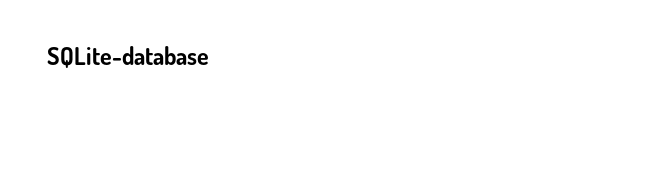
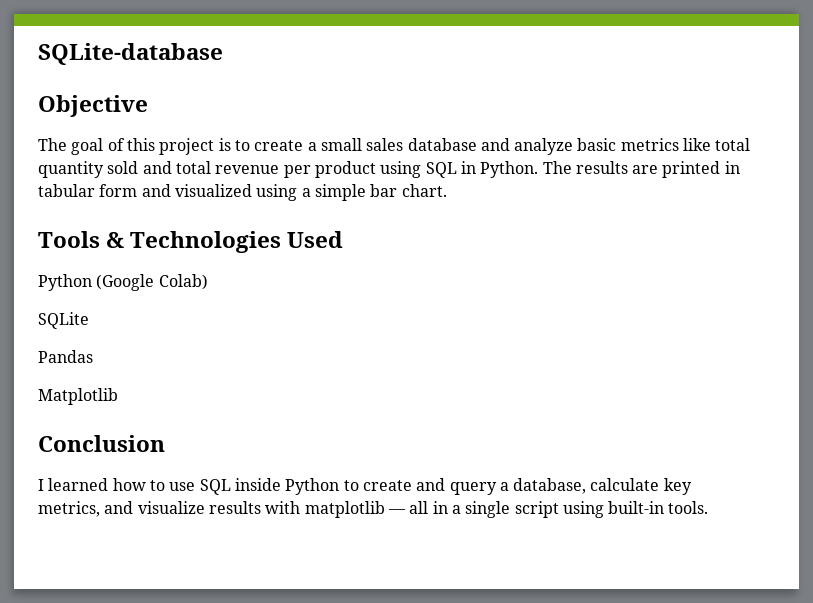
(209, 57) none -> [38,95,148,117] [38,138,751,155] [38,161,740,178] [38,184,447,201] [38,231,344,253] [38,274,208,291] [38,312,89,329] [38,350,93,363] [38,388,118,405] [38,435,165,452] [38,478,692,495] [38,501,709,518] // Objective // The goal of this project is to create a small sales database and analyze basic metrics like total quantity sold and total revenue per product using SQL in Python. The results are printed in tabular form and visualized using a simple bar chart. // Tools & Technologies Used // Python (Google Colab) // SQLite // Pandas // Matplotlib // Conclusion // I learned how to use SQL inside Python to create and query a database, calculate key metrics, and visualize results with matplotlib — all in a single script using built-in tools.

